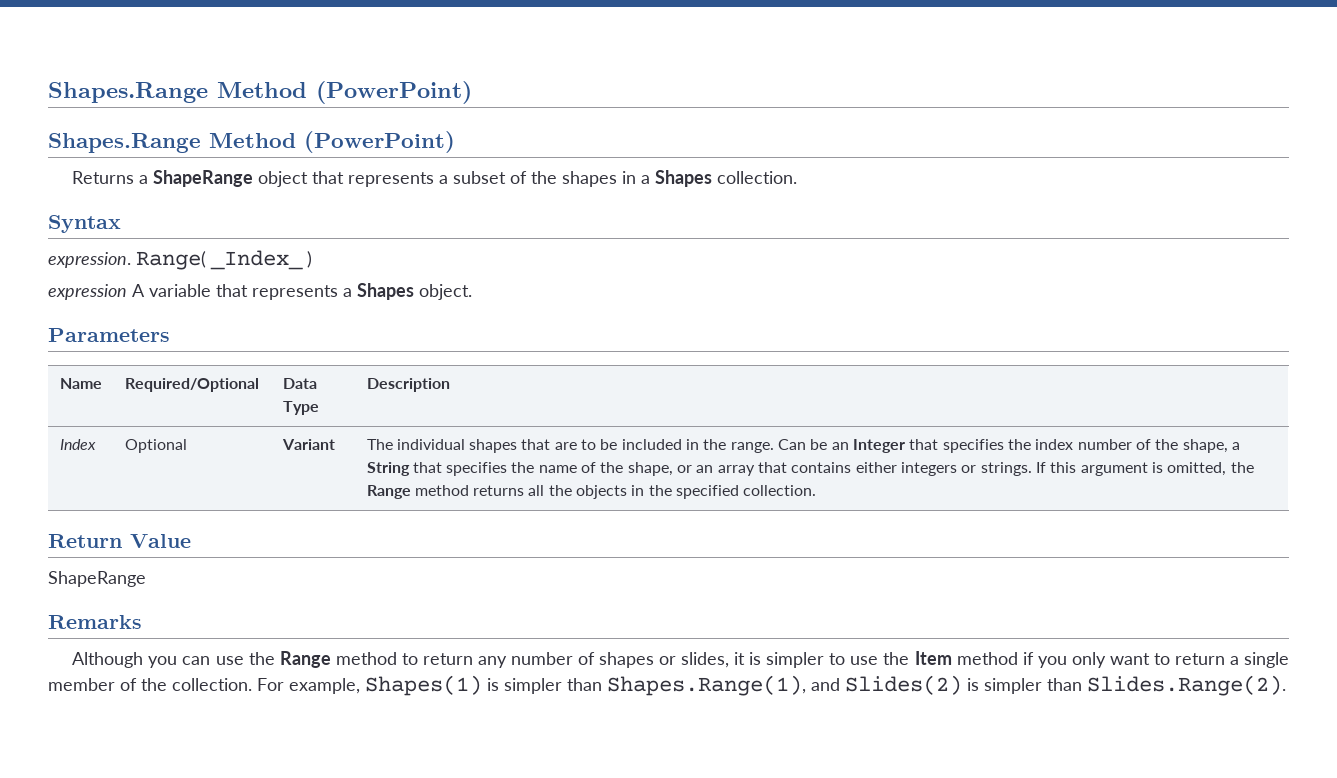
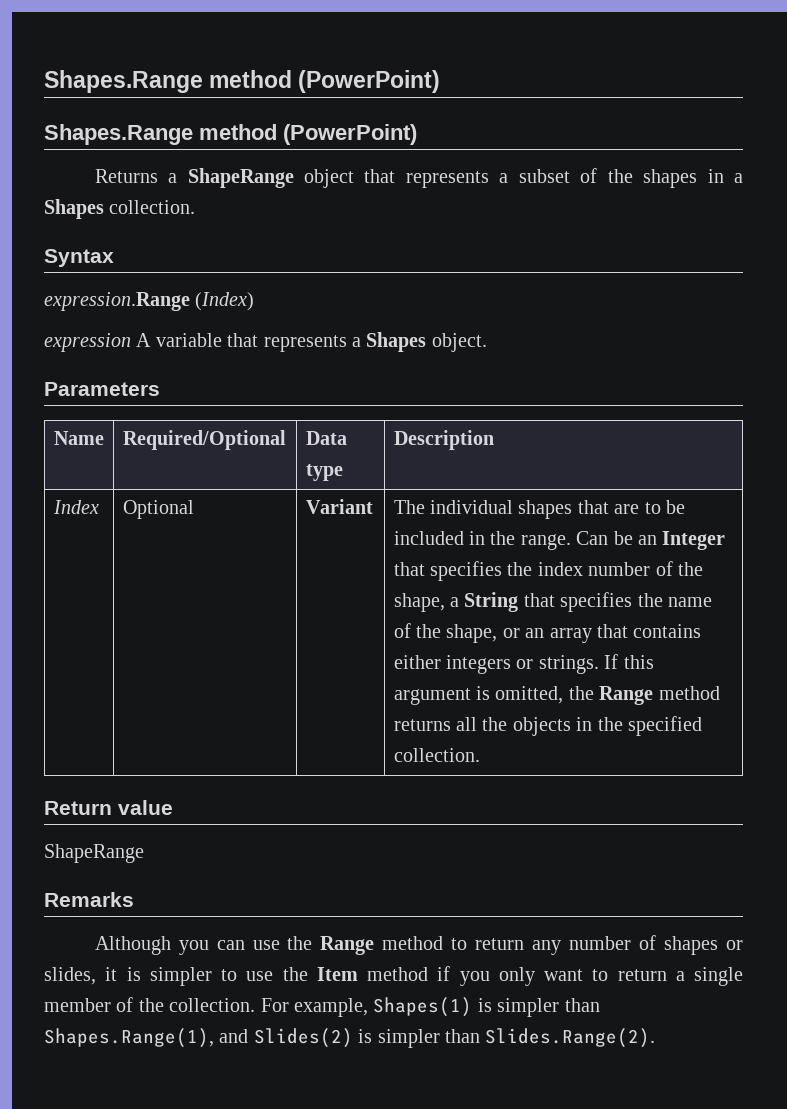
[48,82,307,103] Shapes.Range Method -> [44,70,293,93] Shapes.Range method
[209,133,296,148] Method -> [199,124,277,140] method
[48,250,312,270] expression. Range( _Index_ ) -> [44,292,255,311] expression.Range (Index)
[282,401,319,415] Type -> [305,464,343,481] type
[130,534,191,548] Value -> [118,800,173,815] value

